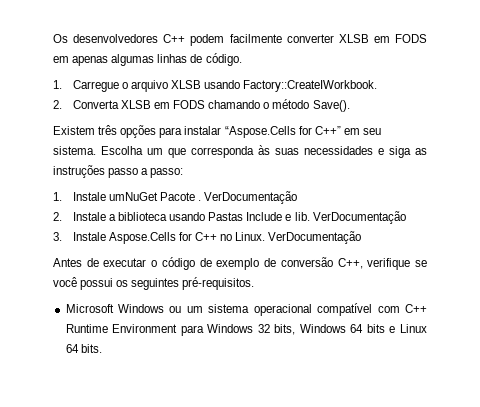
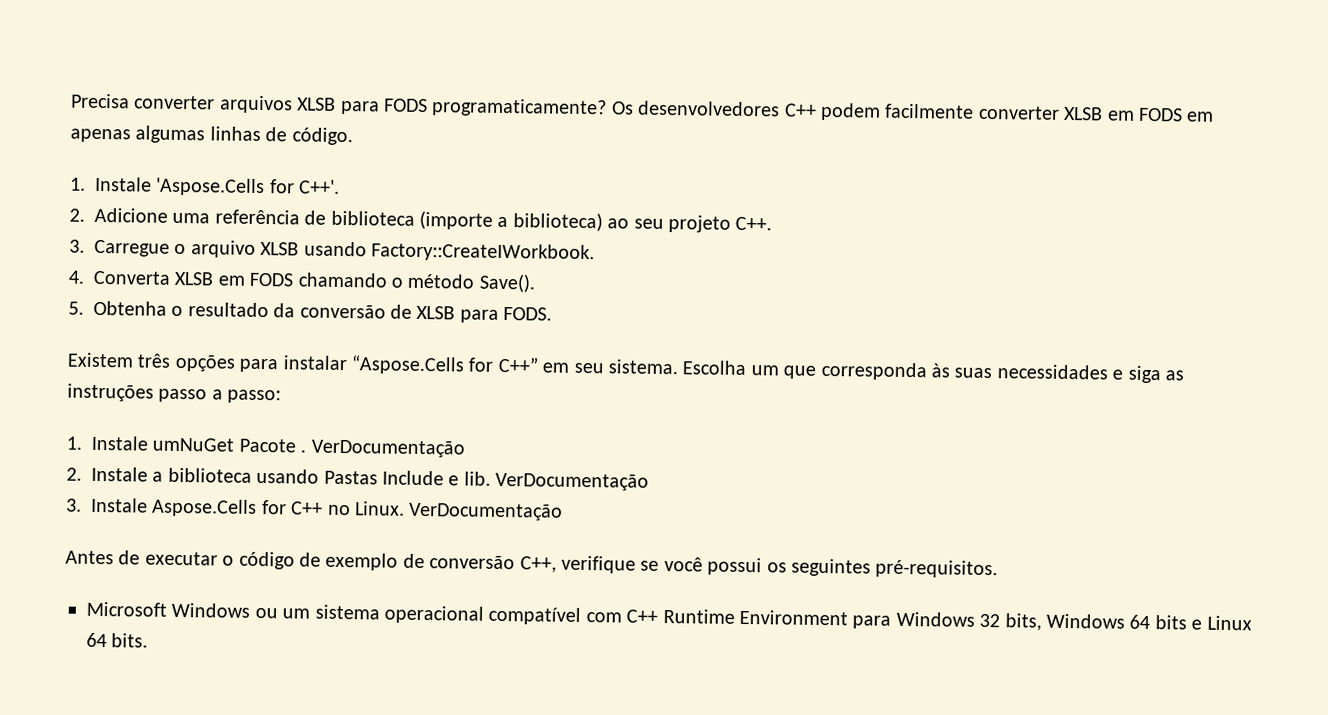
(53, 38) none -> [71,93,608,118] Precisa converter arquivos XLSB para FODS programaticamente?
(62, 84) none -> [95,176,341,197] [69,207,773,233] [69,239,85,253] Instale 'Aspose.Cells for C++'. // 2. Adicione uma referência de biblioteca (importe a biblioteca) ao seu projeto C++. // 3.
[53,100,62,109] 2. -> [68,270,85,284] 4.
(350, 106) none -> [68,300,553,323] // 5. Obtenha o resultado da conversão de XLSB para FODS.

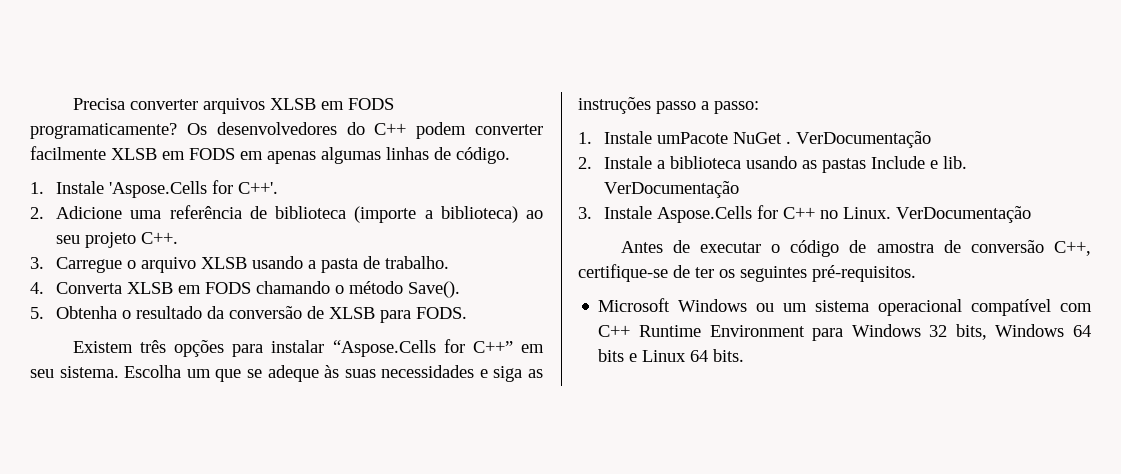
[339,100,380,115] para -> [320,101,344,110] em
(781, 108) none -> [346,122,365,135] do
[884,103,1060,120] facilmente converter -> [474,124,543,135] [30,146,106,160] converter facilmente
[371,242,595,263] Factory::CreateIWorkbook. -> [308,256,450,273] a pasta de trabalho.
[820,361,927,381] corresponda -> [246,365,319,382] se adeque
[152,437,296,453] umNuGet Pacote -> [657,132,783,144] umPacote NuGet
[323,470,378,485] Pastas -> [802,158,867,173] as pastas
[325,552,399,571] exemplo -> [876,242,934,253] amostra
[561,555,763,576] verifique se você possui -> [578,264,714,282] certifique-se de ter

